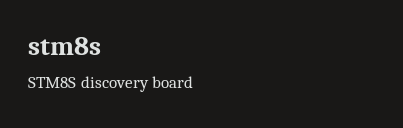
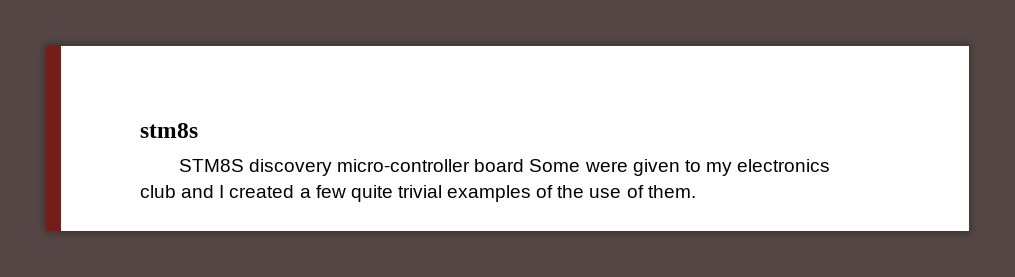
[152,76,194,88] board -> [337,159,831,176] [140,185,696,202] micro-controller board Some were given to my electronics club and I created a few quite trivial examples of the use of them.

